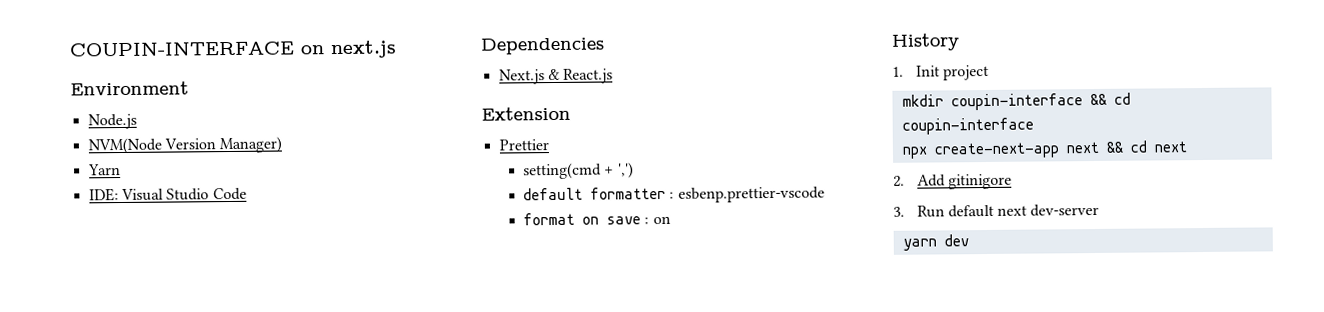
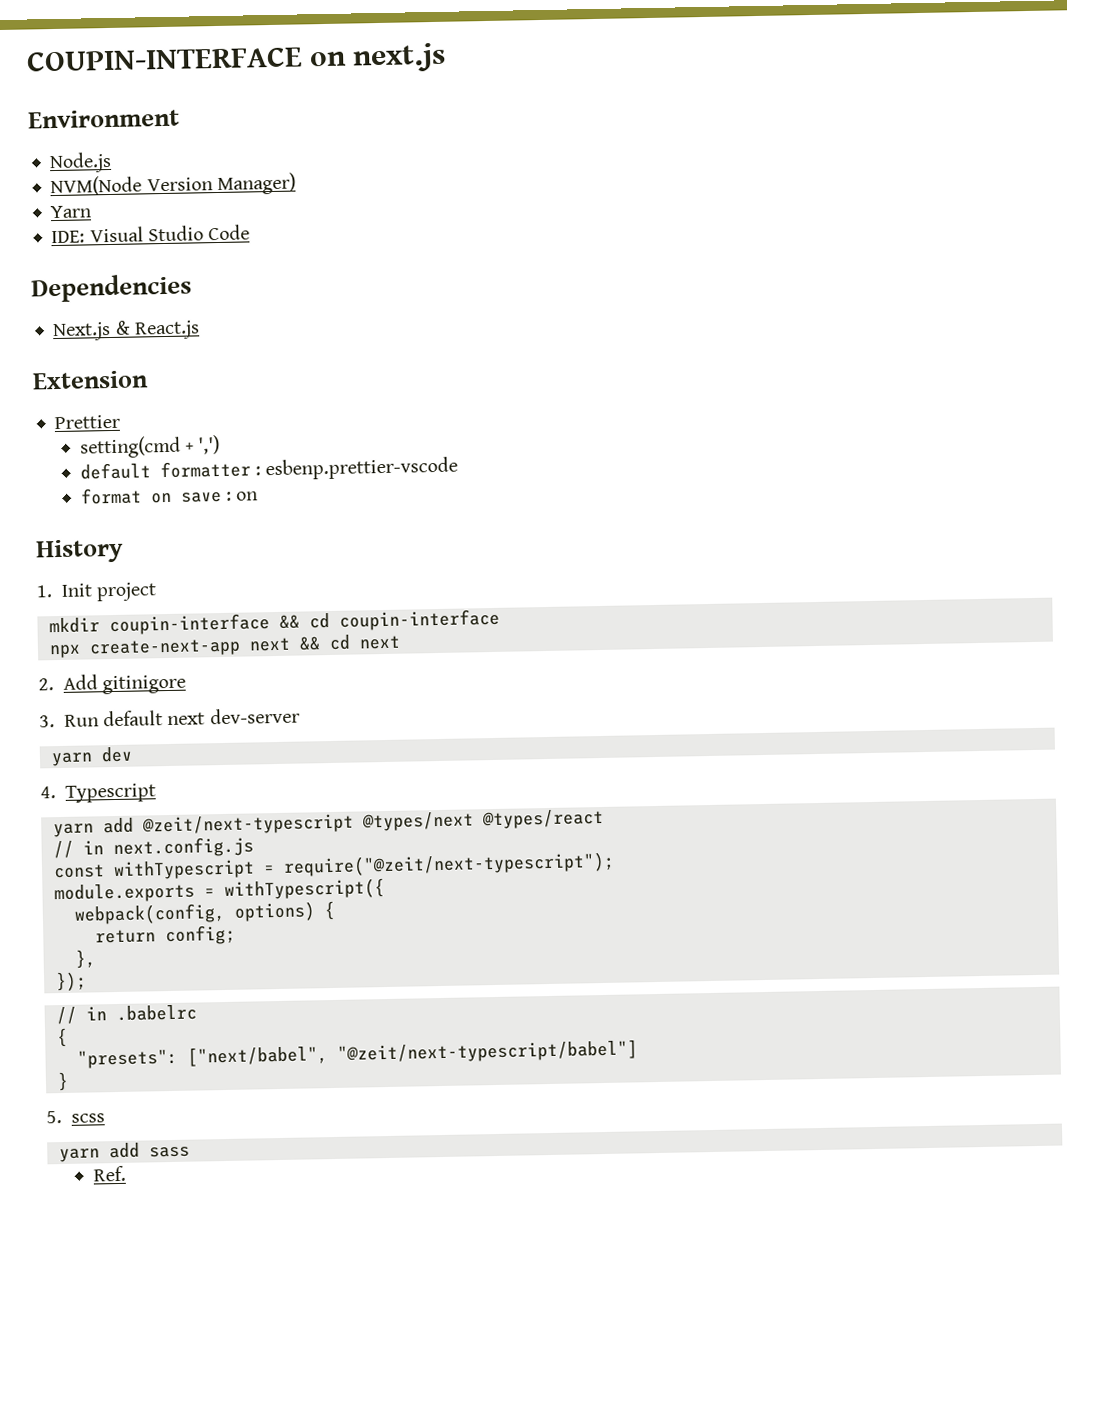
(969, 240) none -> [40,783,156,803] [52,808,604,838] [52,836,254,859] [52,851,615,881] [53,878,385,904] [73,900,336,925] [94,924,236,946] [74,949,96,969] [54,971,87,992] [55,1004,197,1025] [55,1027,68,1048] [76,1039,638,1069] [56,1071,69,1092] [46,1111,105,1124] [58,1142,190,1163] [92,1165,126,1182] // 4. Typescript // yarn add @zeit/next-typescript @types/next @types/react // // in next.config.js // const withTypescript = require("@zeit/next-typescript"); // module.exports = withTypescript({ // webpack(config, options) { // return config; // }, // }); // // in .babelrc // { // "presets": ["next/babel", "@zeit/next-typescript/babel"] // } // 5. scss // yarn add sass // Ref.

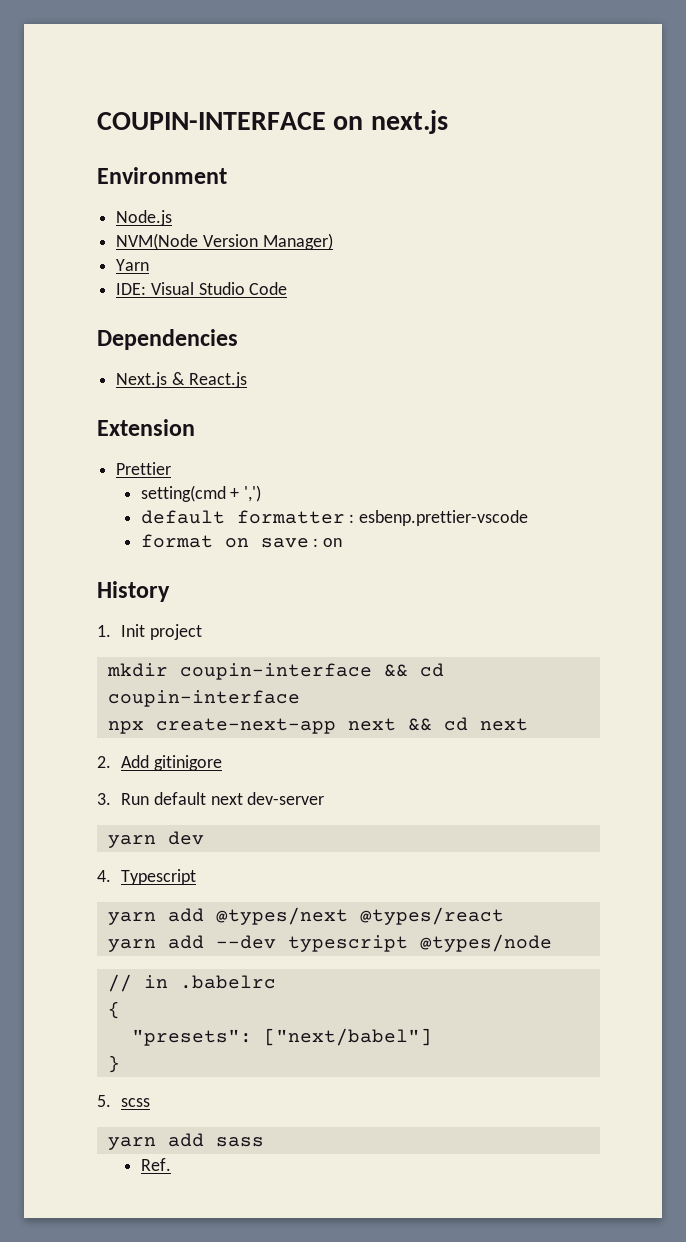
[141,813,354,836] @zeit/next-typescript -> (204, 915) none
[52,836,254,859] [52,851,615,881] [53,878,385,904] [73,900,336,925] [94,924,236,946] [74,949,96,969] [54,971,87,992] // in next.config.js // const withTypescript = require("@zeit/next-typescript"); // module.exports = withTypescript({ // webpack(config, options) { // return config; // }, // }); -> [107,934,552,952] yarn add --dev typescript @types/node
[186,1039,638,1067] ["next/babel", "@zeit/next-typescript/babel"] -> [263,1028,432,1046] ["next/babel"]

